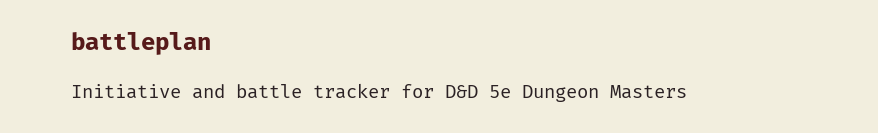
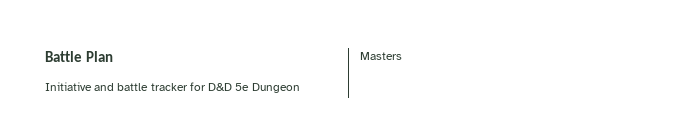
[71,32,211,55] battleplan -> [45,51,113,62] Battle Plan

